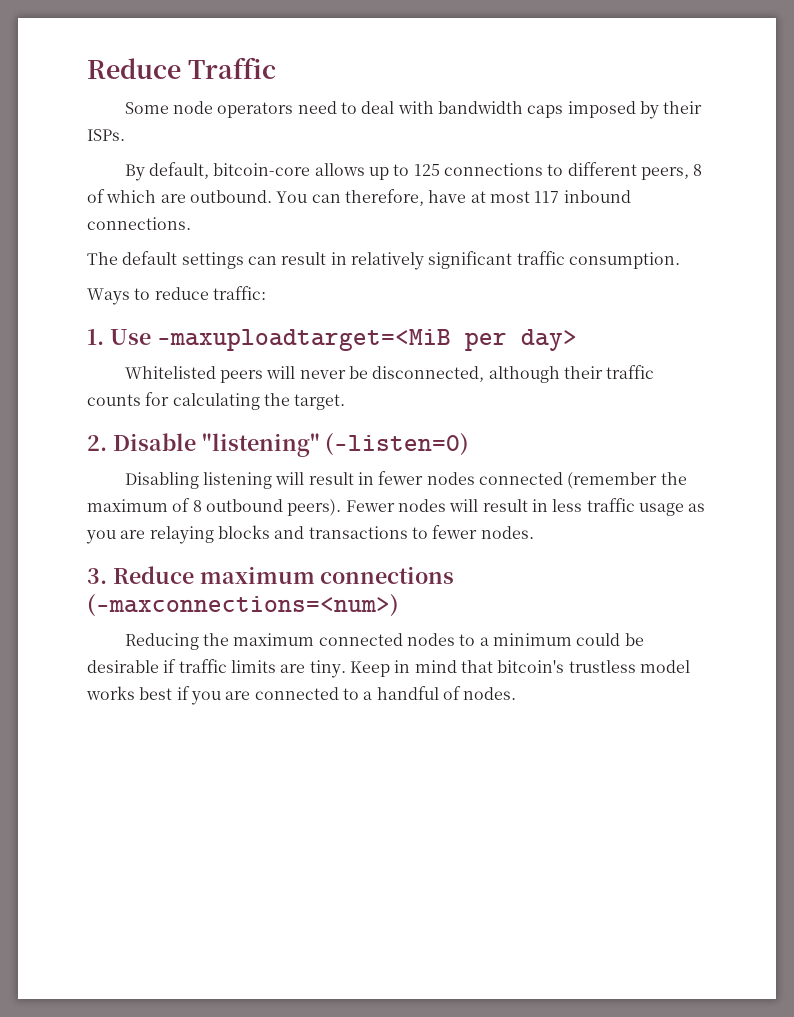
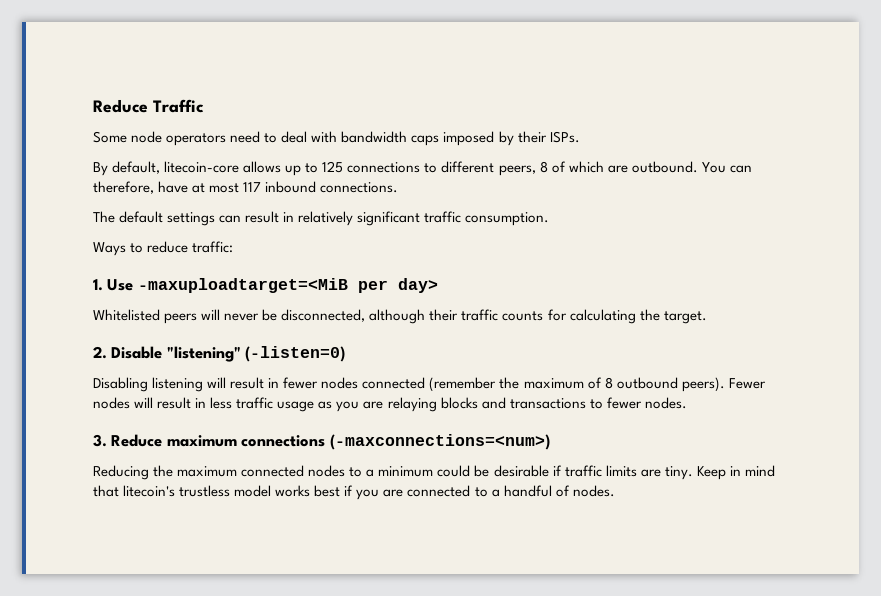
[213,163,311,176] bitcoin-core -> [164,161,240,173] litecoin-core
[497,660,565,673] bitcoin's -> [123,485,176,497] litecoin's

